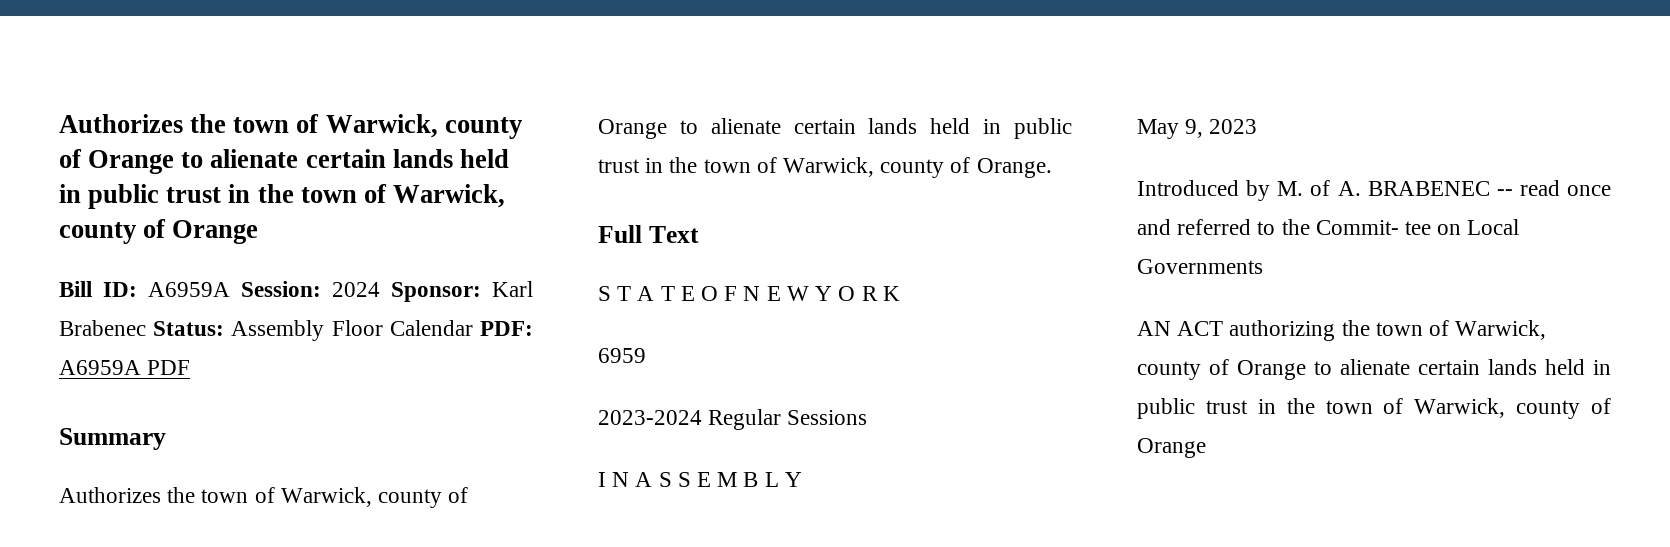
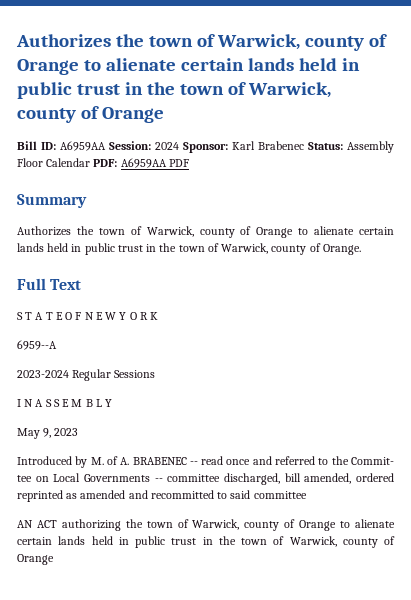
[148,282,230,297] A6959A -> [60,141,106,151] A6959AA
[59,360,141,375] A6959A -> [120,158,167,168] A6959AA
[598,348,646,363] 6959 -> [17,340,57,350] 6959--A
(1263, 266) none -> [154,473,395,485] [17,490,307,502] -- committee discharged, bill amended, ordered reprinted as amended and recommitted to said committee

